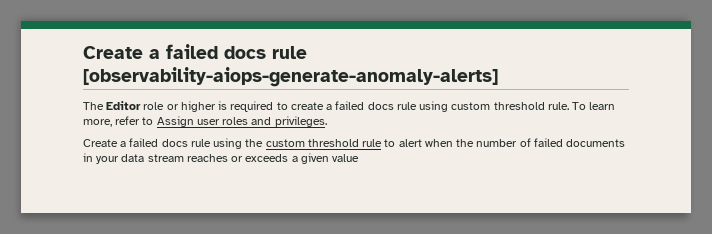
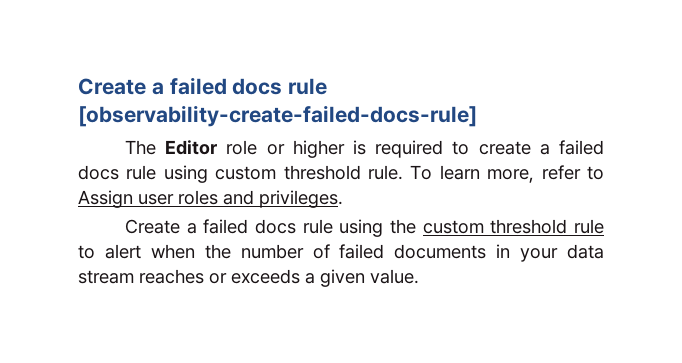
[83,44,307,59] [83,67,498,87] Create a failed docs rule [observability-aiops-generate-anomaly-alerts] -> [78,77,328,95] [78,105,477,127] Create a failed docs rule [observability-create-failed-docs-rule]
[332,154,360,162] value -> [370,269,419,284] value.

